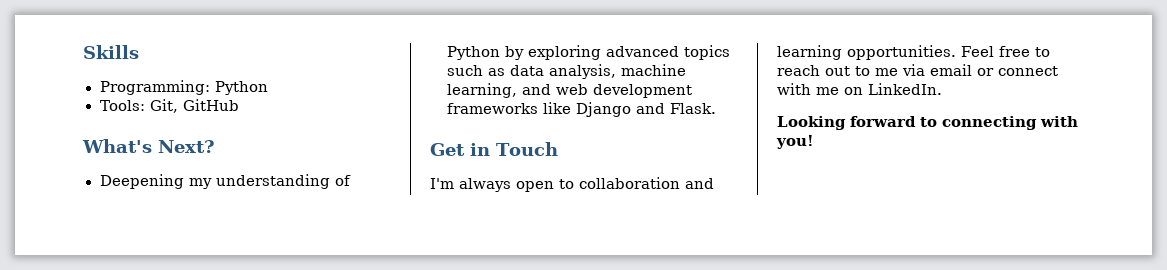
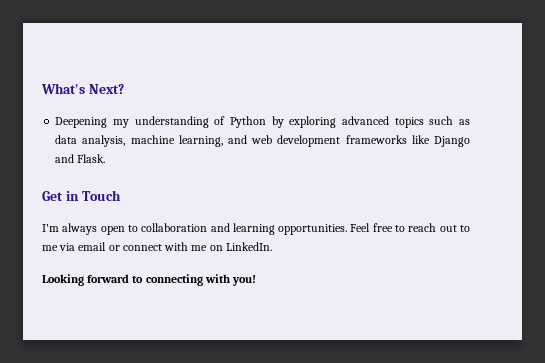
[83,45,139,59] [99,80,268,95] [99,99,240,113] Skills // Programming: Python // Tools: Git, GitHub // -> (41, 88) none

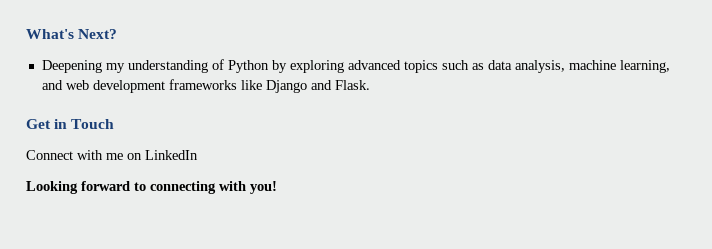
[42,223,471,235] [42,242,162,251] I'm always open to collaboration and learning opportunities. Feel free to reach out to me via email or connect -> [26,150,73,160] Connect
[225,242,272,251] LinkedIn. -> [145,150,198,160] LinkedIn

